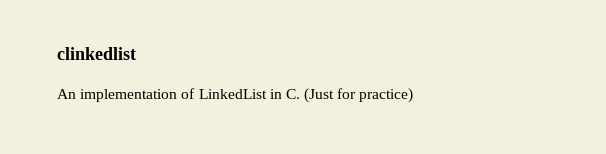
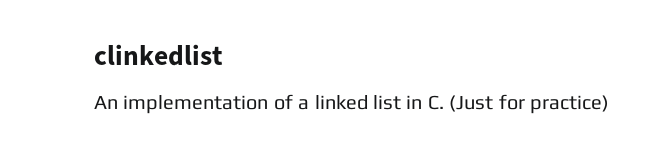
[198,89,267,99] LinkedList -> [298,95,401,110] a linked list

